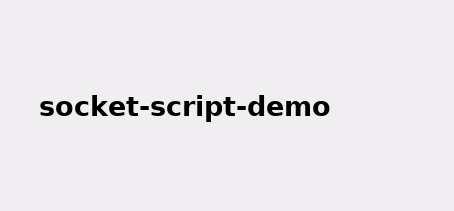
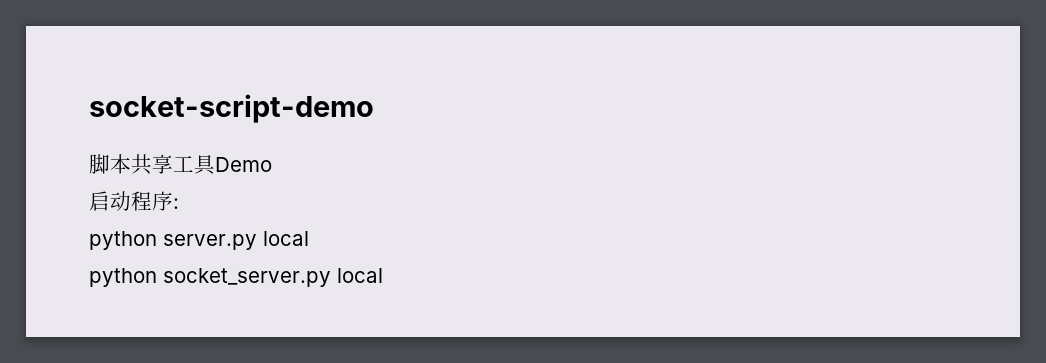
(331, 108) none -> [89,154,272,175] [89,191,179,211] [89,231,309,250] [89,268,383,287] // 脚本共享工具Demo // 启动程序: // python server.py local // python socket_server.py local

